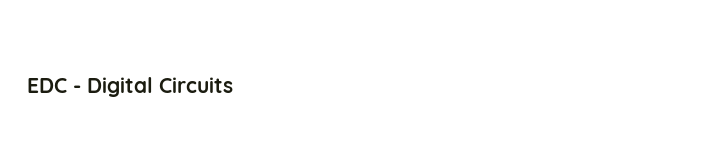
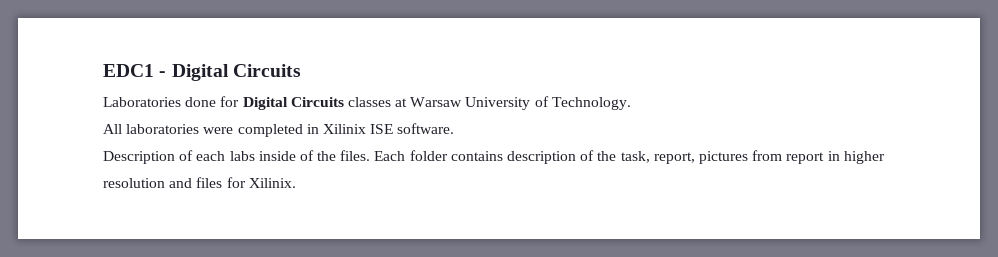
[27,78,67,93] EDC -> [103,64,154,77] EDC1
(233, 85) none -> [103,96,631,110] [103,123,455,137] [103,150,885,164] [103,177,296,188] // Laboratories done for Digital Circuits classes at Warsaw University of Technology. // All laboratories were completed in Xilinix ISE software. // Description of each labs inside of the files. Each folder contains description of the task, report, pictures from report in higher resolution and files for Xilinix.

